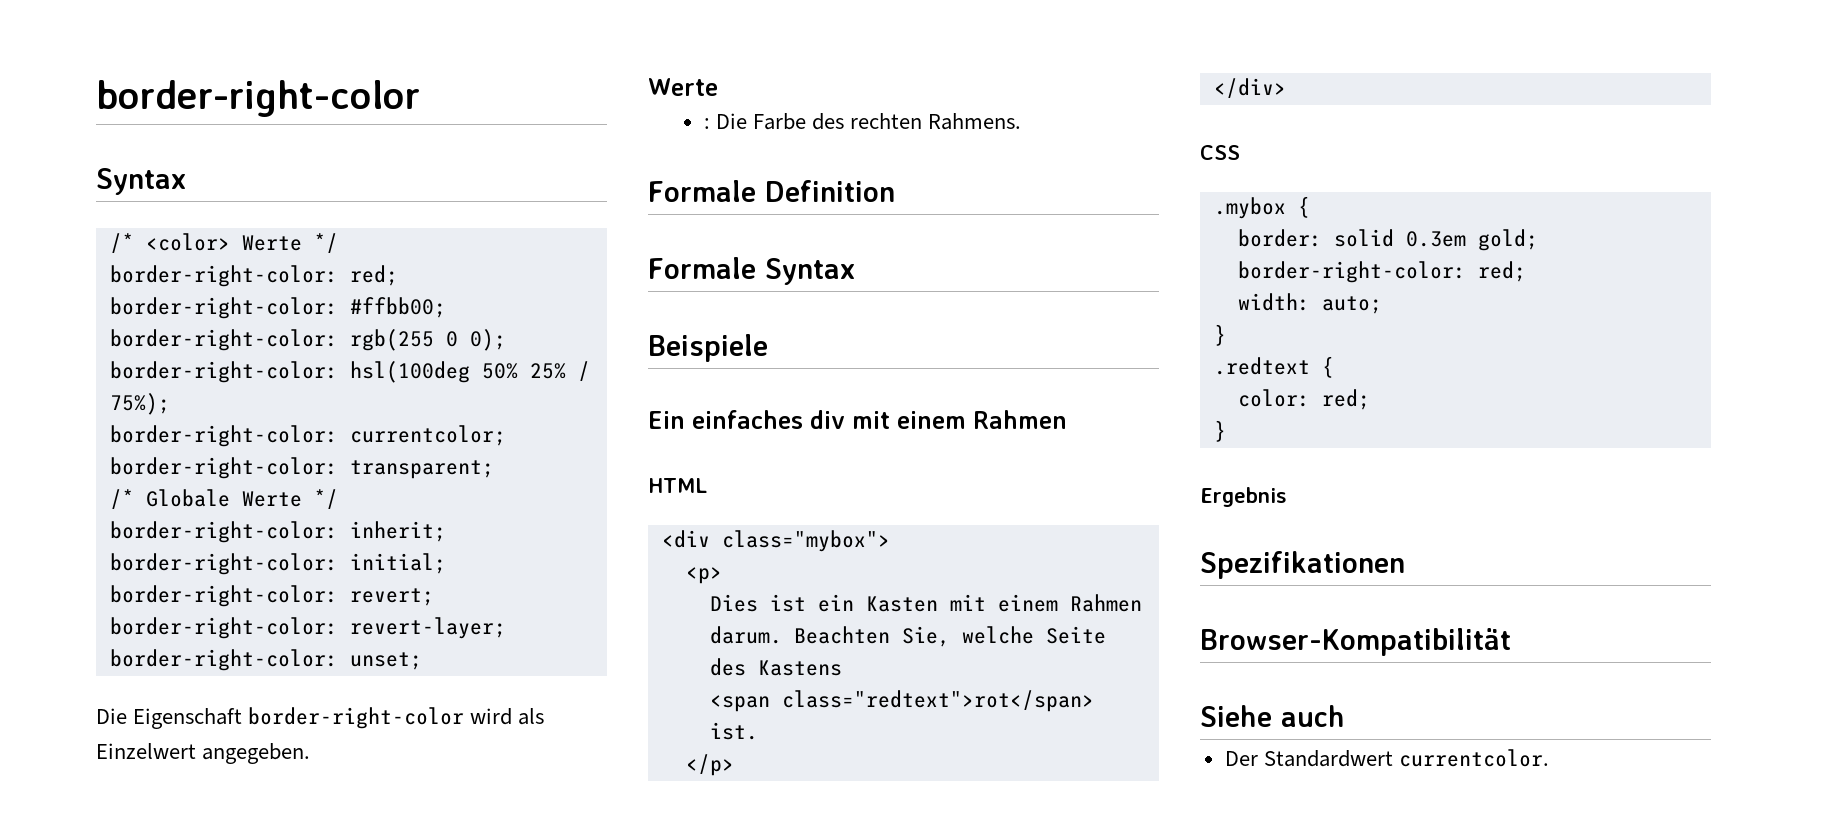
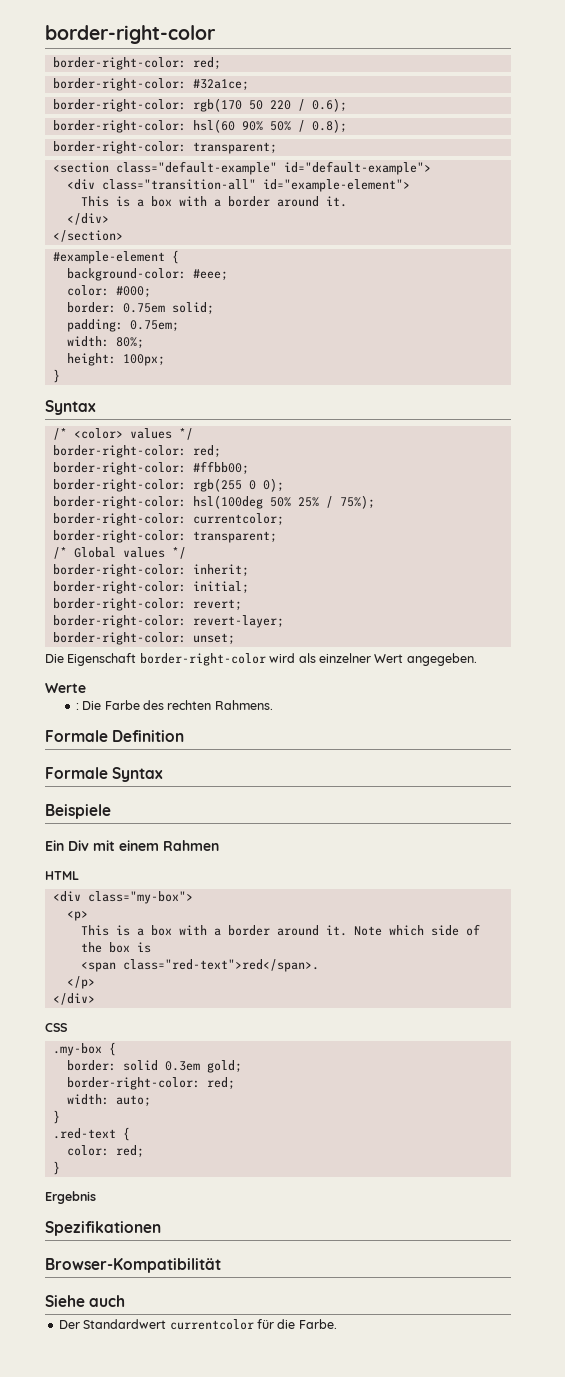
[96,80,420,117] border-right-color -> [45,25,216,44] [52,57,221,70] [52,78,249,91] [52,98,347,112] [52,119,347,133] [52,141,277,154] [52,161,431,175] [66,179,410,192] [80,196,347,207] [66,213,109,225] [52,230,123,242] [52,250,179,264] [66,268,228,281] [66,285,151,298] [66,302,214,315] [66,319,179,332] [66,336,144,349] [66,353,165,366] [52,369,60,383] border-right-color // border-right-color: red; // border-right-color: #32a1ce; // border-right-color: rgb(170 50 220 / 0.6); // border-right-color: hsl(60 90% 50% / 0.8); // border-right-color: transparent; // <section class="default-example" id="default-example"> // <div class="transition-all" id="example-element"> // This is a box with a border around it. // </div> // </section> // #example-element { // background-color: #eee; // color: #000; // border: 0.75em solid; // padding: 0.75em; // width: 80%; // height: 100px; // }
[241,235,302,251] Werte -> [129,428,172,439] values
[145,489,302,507] Globale Werte -> [73,547,165,558] Global values
[96,743,196,759] Einzelwert -> [318,653,404,663] einzelner Wert
[692,410,845,429] einfaches div -> [68,840,89,851] Div
[721,530,890,552] class="mybox"> -> [87,891,193,904] class="my-box">
[709,594,1142,612] [709,626,1106,647] [709,658,842,676] Dies ist ein Kasten mit einem Rahmen darum. Beachten Sie, welche Seite des Kastens -> [80,924,480,936] [80,942,151,953] This is a box with a border around it. Note which side of the box is
[781,690,1094,712] [709,722,758,740] class="redtext">rot</span> ist. -> [122,959,319,972] class="red-text">red</span>.
[1213,197,1286,219] .mybox -> [52,1043,102,1056] .my-box
[1213,357,1310,375] .redtext -> [52,1128,116,1139] .red-text
[1398,749,1549,767] currentcolor. -> [169,1319,337,1330] currentcolor für die Farbe.

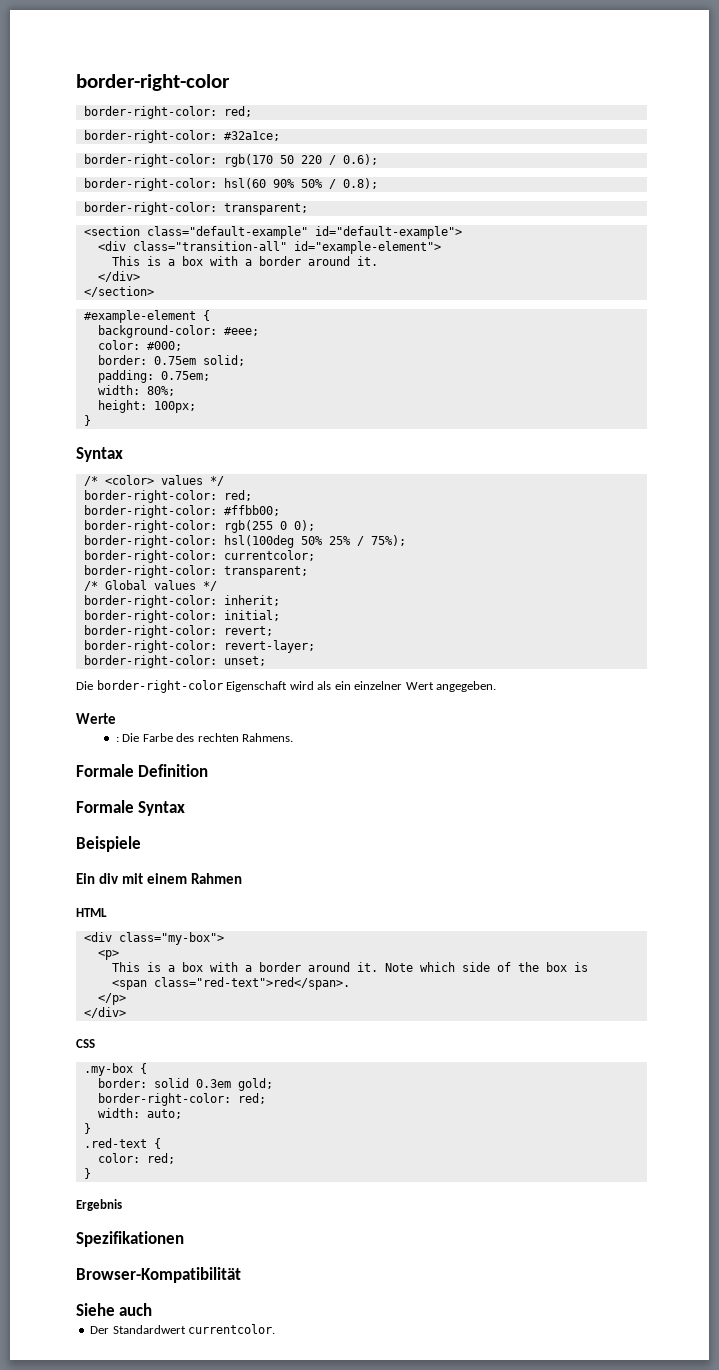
[67,653,266,666] Eigenschaft border-right-color -> [96,680,288,693] border-right-color Eigenschaft
(316, 658) none -> [334,681,351,690] ein
[68,840,89,851] Div -> [98,873,119,884] div
[169,1319,337,1330] currentcolor für die Farbe. -> [188,1324,276,1334] currentcolor.

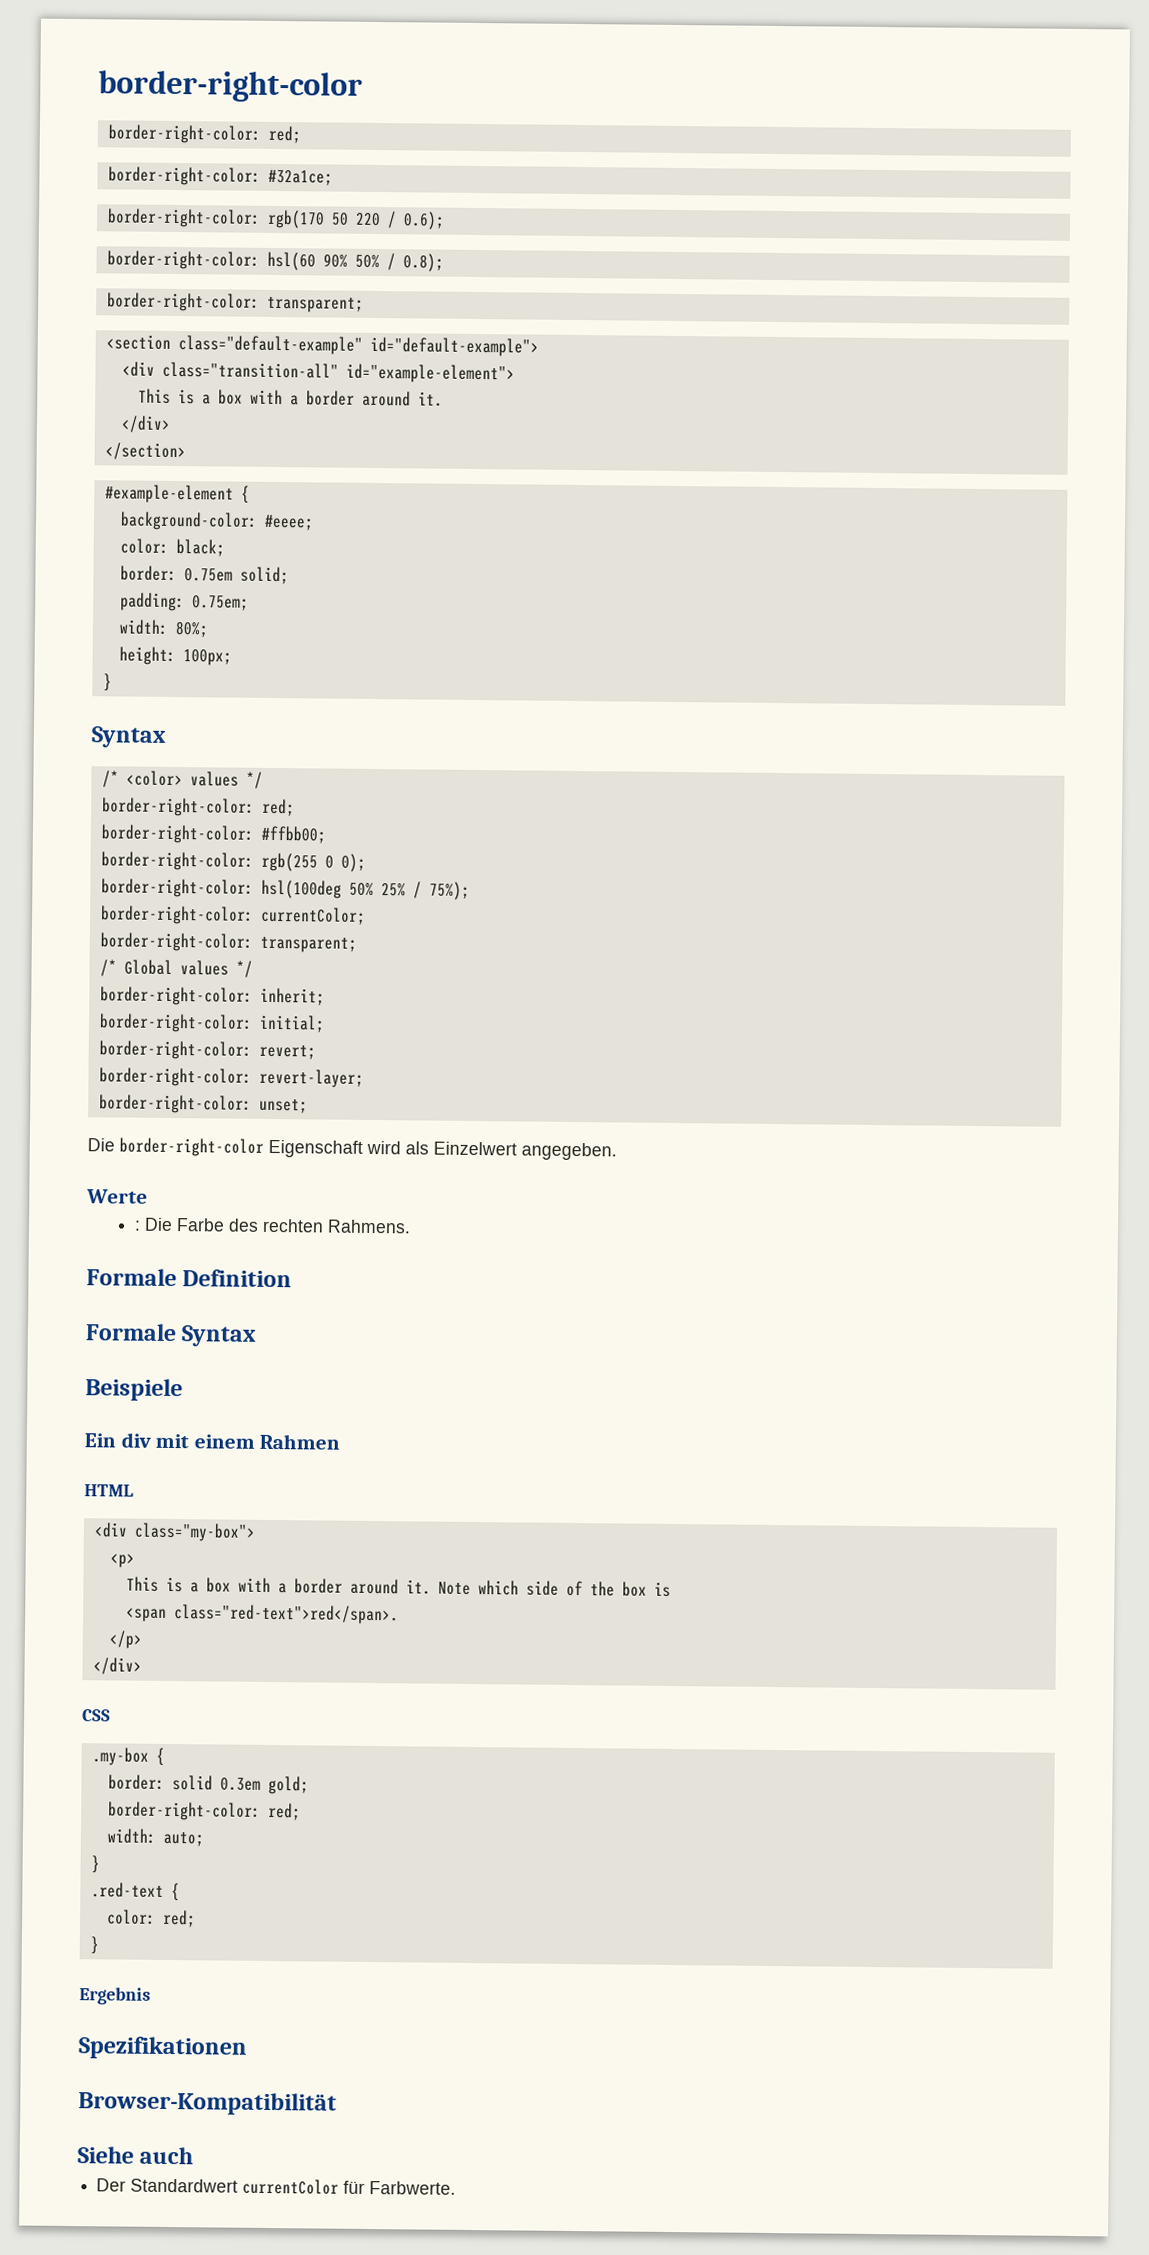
[223,327,259,336] [97,340,182,351] #eee; // color: #000; -> [263,514,314,531] [119,538,225,557] #eeee; // color: black;
[223,550,315,561] currentcolor; -> [260,906,366,925] currentColor;
[334,681,434,690] ein einzelner Wert -> [433,1141,517,1156] Einzelwert
[188,1324,276,1334] currentcolor. -> [242,2178,457,2195] currentColor für Farbwerte.

